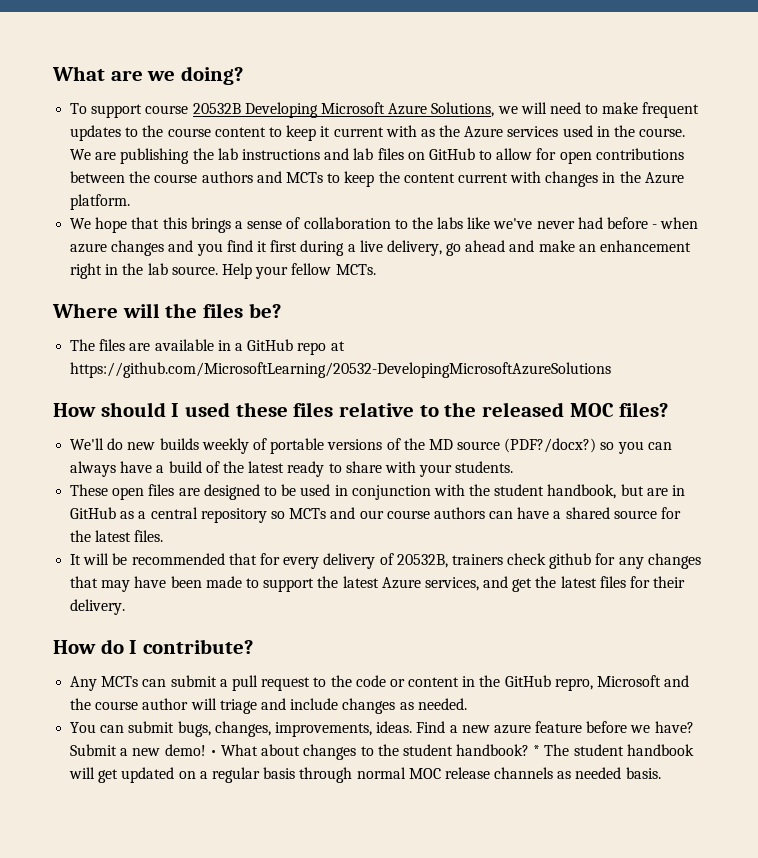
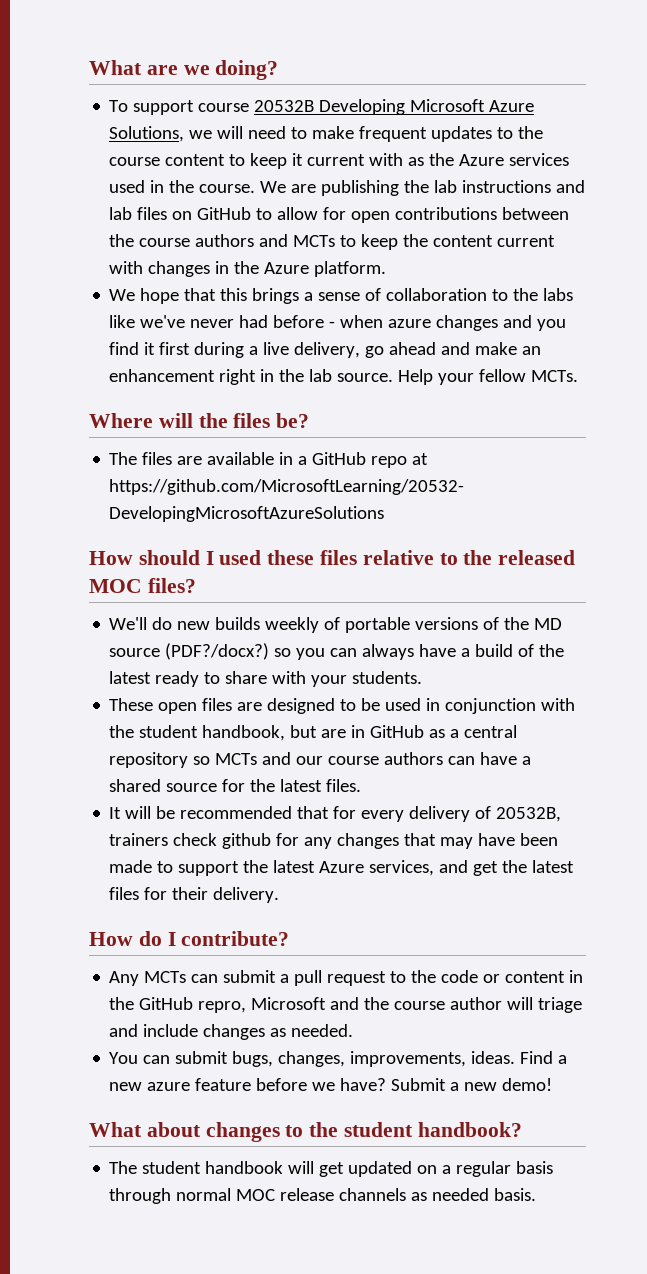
[209,750,217,756] • -> (553, 1084) //
[533,745,541,756] * -> (522, 1129) //

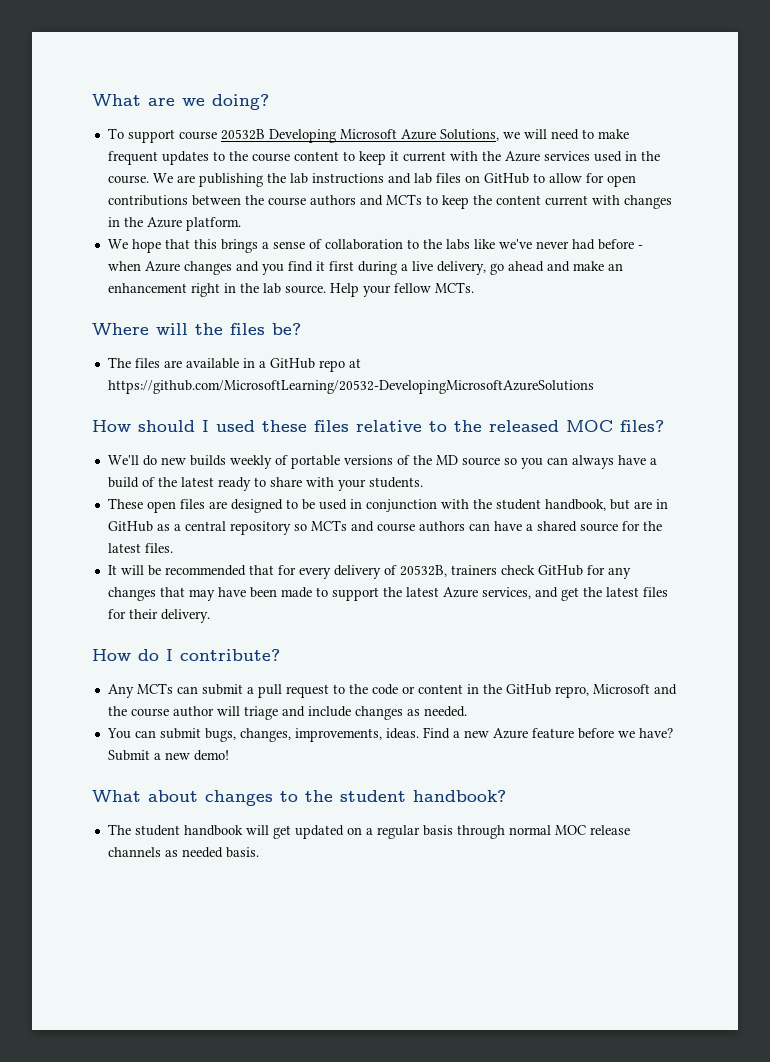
[408,157,425,166] as -> (478, 156) none
[388,319,432,328] azure -> [144,261,180,272] Azure
[165,643,270,660] (PDF?/docx?) -> (500, 461) none
[296,756,324,765] our -> (374, 526) none
[222,833,272,849] github -> [537,565,583,576] GitHub
[147,1082,191,1091] azure -> [492,728,528,739] Azure

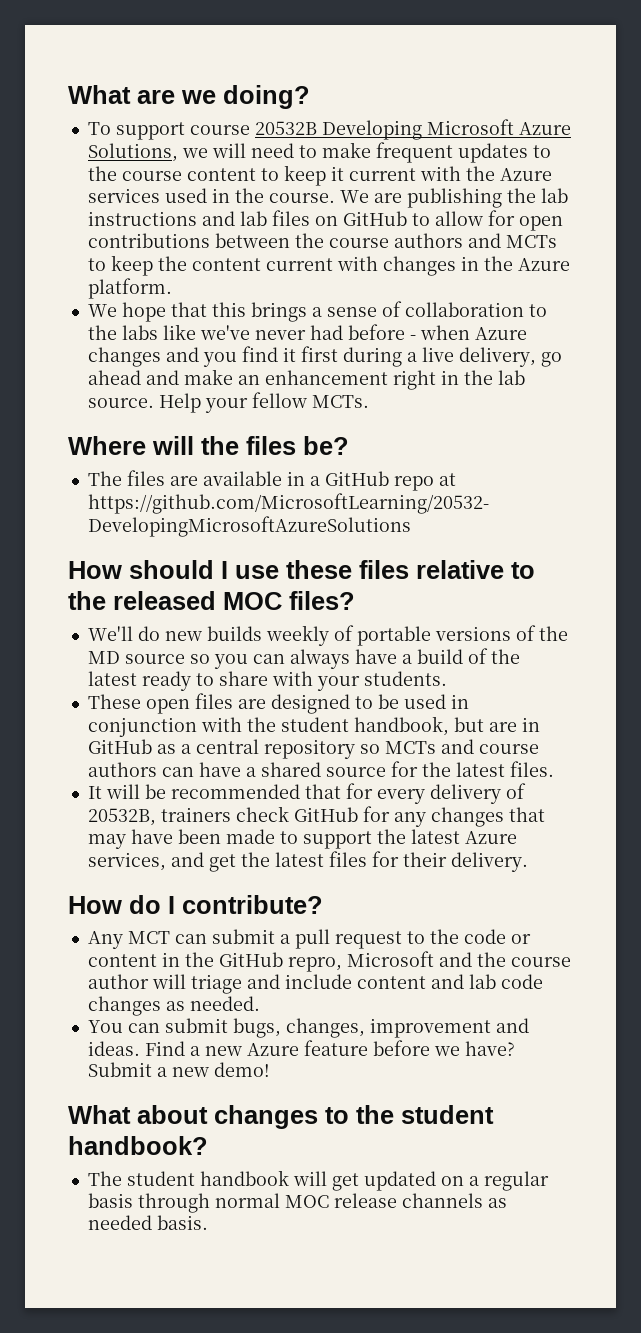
[216,420,255,432] used -> [235,565,279,579] use
[136,683,173,694] MCTs -> [127,931,170,944] MCT
(351, 711) none -> [356,974,543,989] content and lab code
[294,728,382,742] improvements, -> [369,1018,529,1038] improvement and

